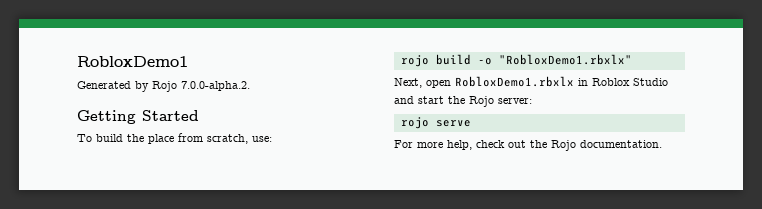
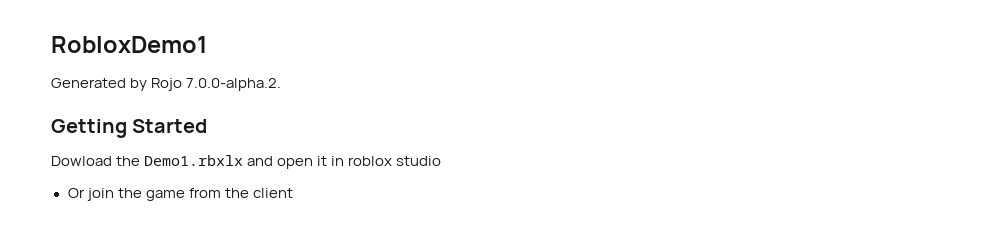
[77,133,272,144] [400,54,632,67] [394,76,668,88] [394,96,532,107] [400,117,471,129] [394,140,662,151] To build the place from scratch, use: // rojo build -o "RobloxDemo1.rbxlx" // Next, open RobloxDemo1.rbxlx in Roblox Studio and start the Rojo server: // rojo serve // For more help, check out the Rojo documentation. -> [51,155,442,169] [67,188,293,201] Dowload the Demo1.rbxlx and open it in roblox studio // Or join the game from the client

